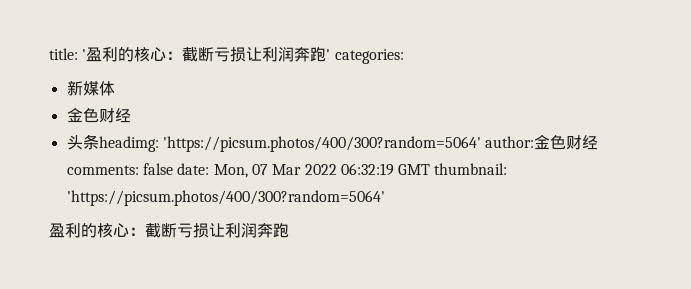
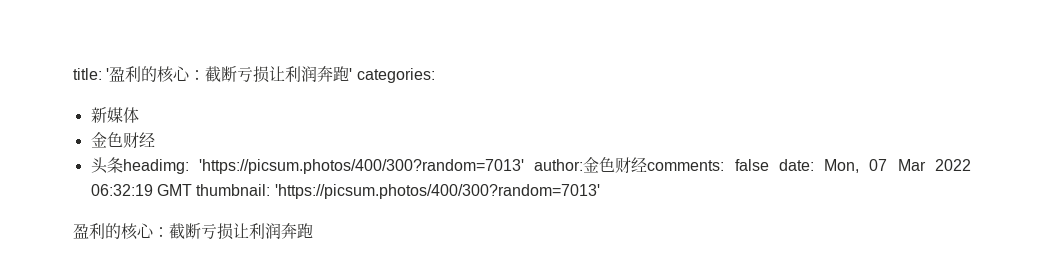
[162,136,481,152] 'https://picsum.photos/400/300?random=5064' -> [198,159,524,174] 'https://picsum.photos/400/300?random=7013'
[66,190,385,206] 'https://picsum.photos/400/300?random=5064' -> [274,184,600,199] 'https://picsum.photos/400/300?random=7013'

